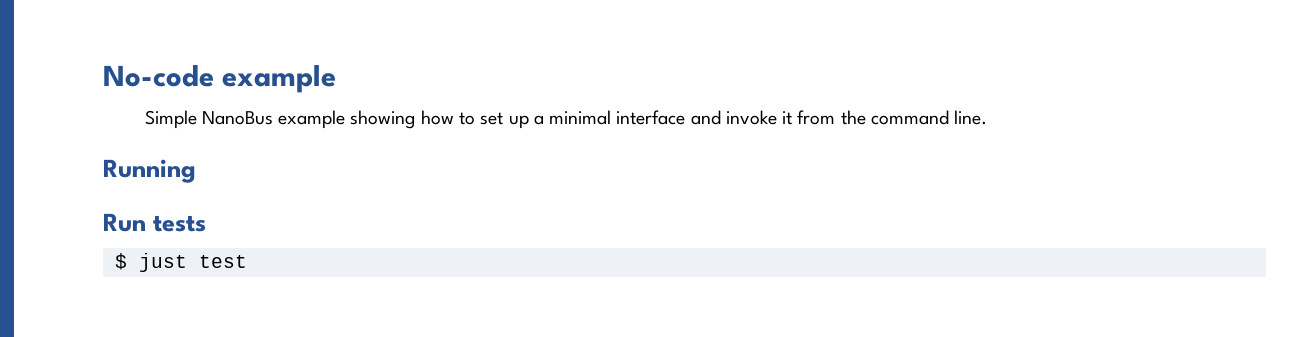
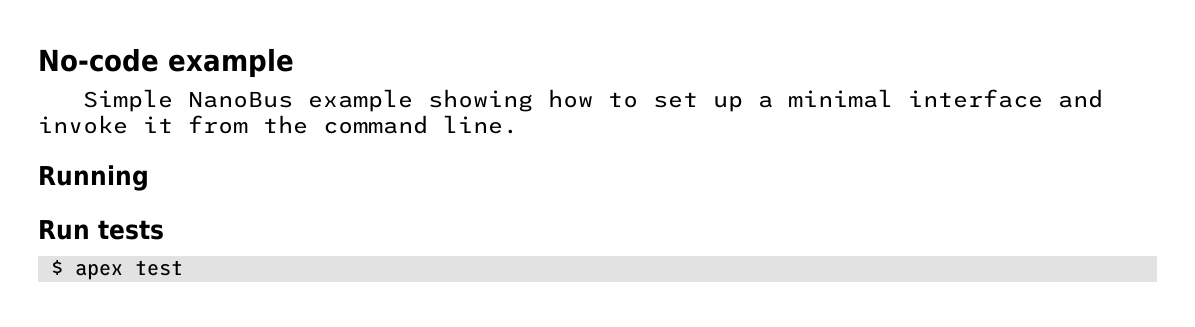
[138,253,187,272] just -> [74,263,123,280] apex

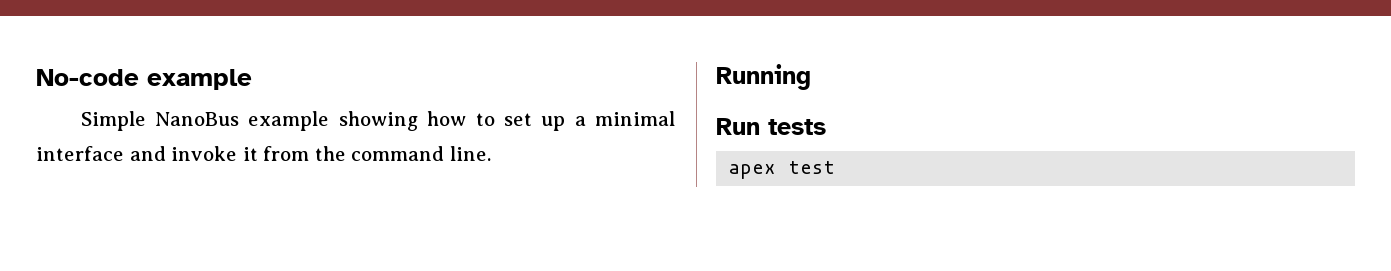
[50,259,63,275] $ -> (826, 127) none

